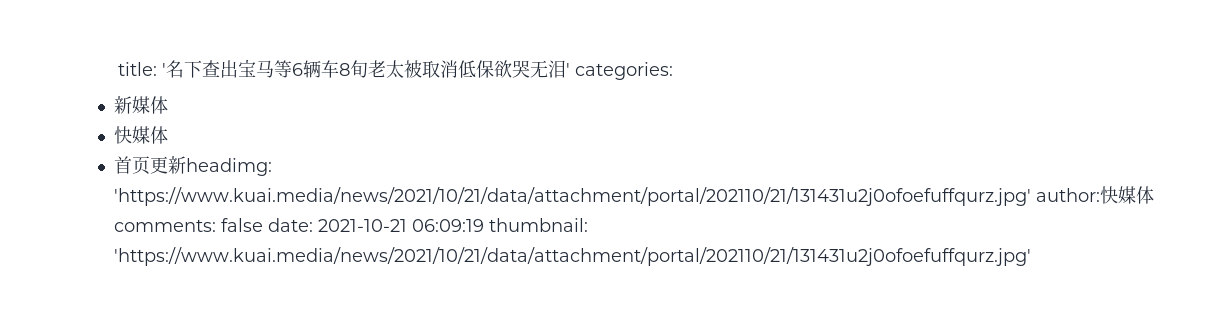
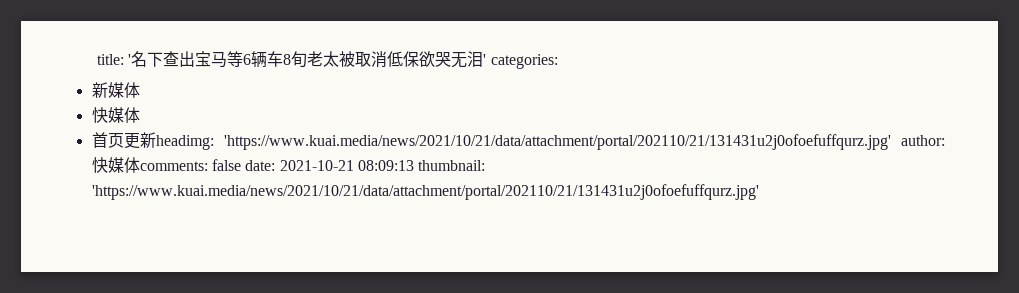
[411,219,484,232] 06:09:19 -> [357,160,414,171] 08:09:13

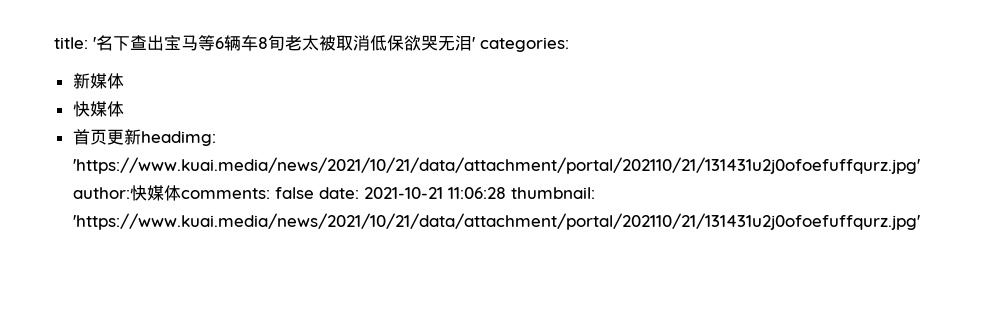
[357,160,414,171] 08:09:13 -> [447,187,506,199] 11:06:28

